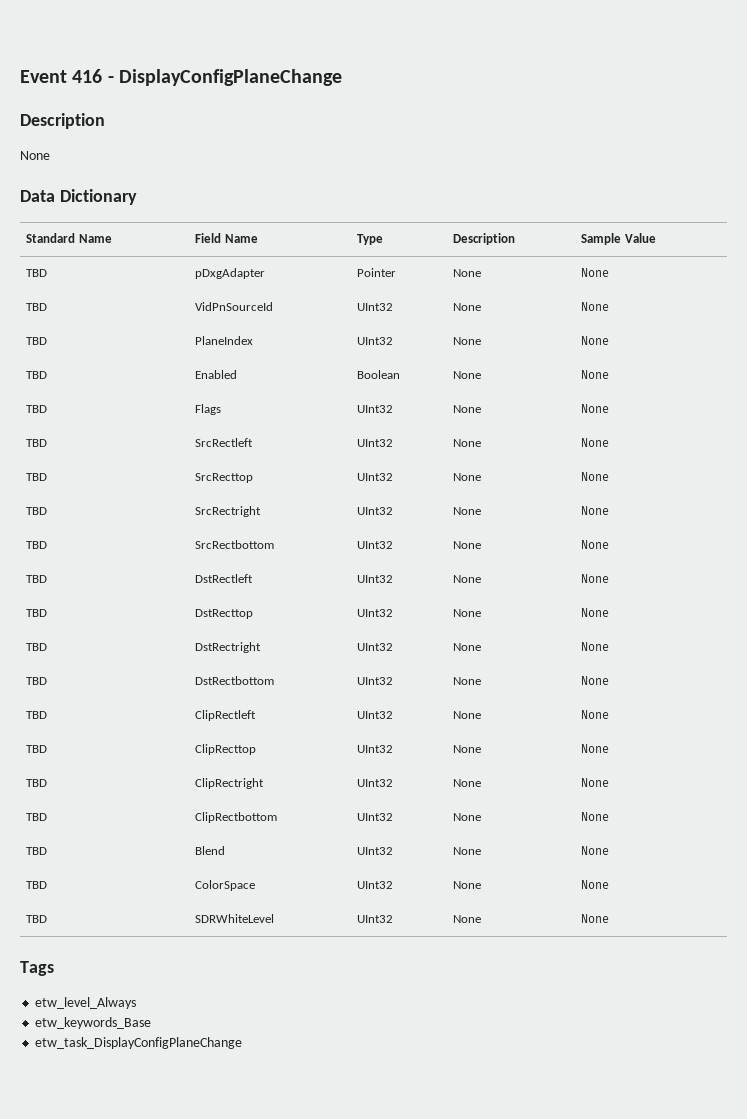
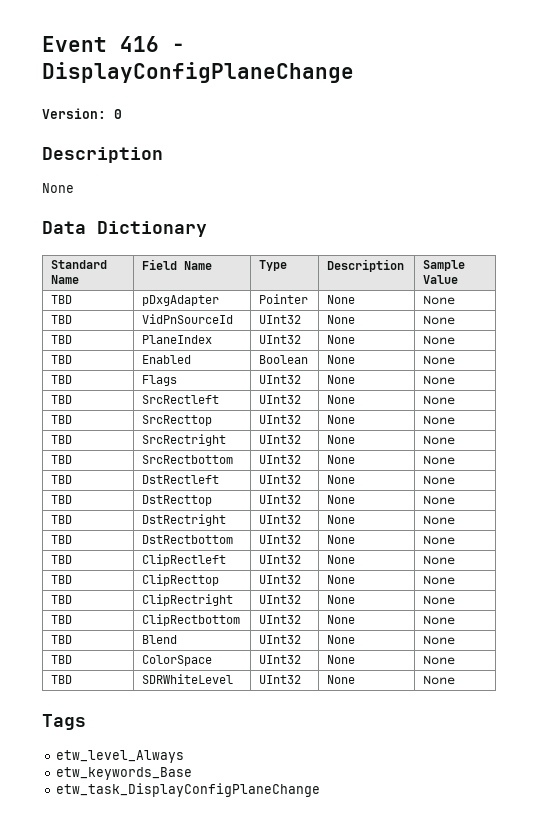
(342, 77) none -> [42,108,122,119] // Version: 0

